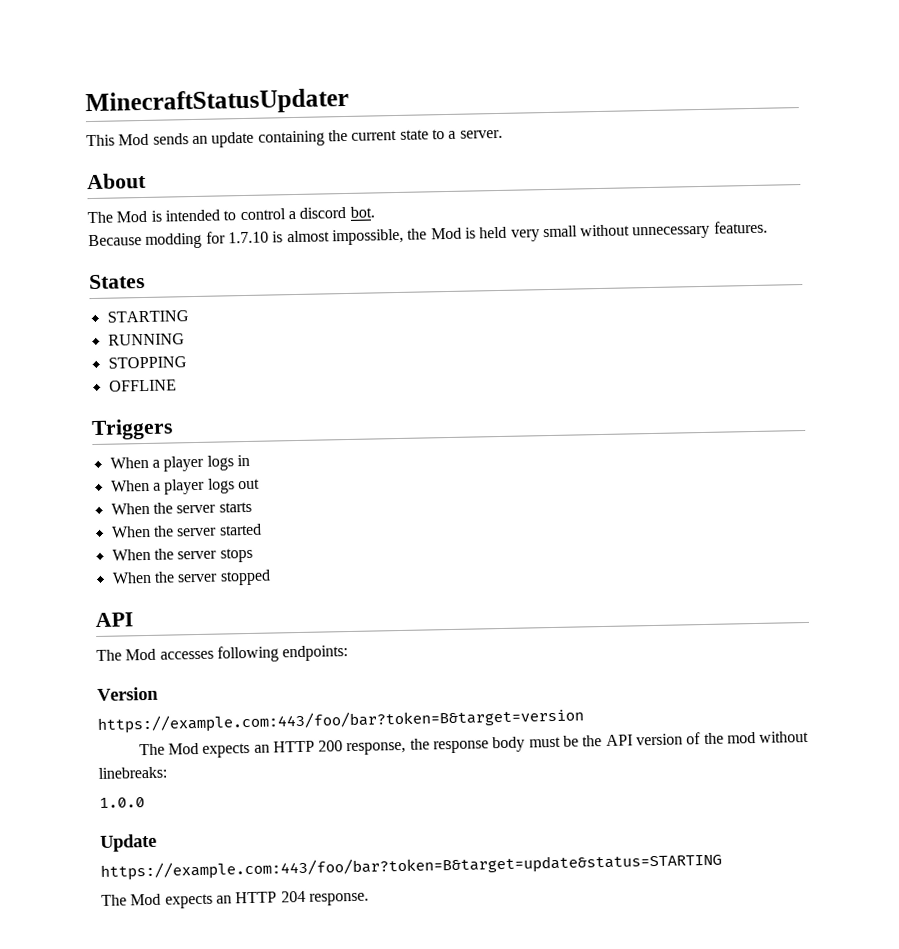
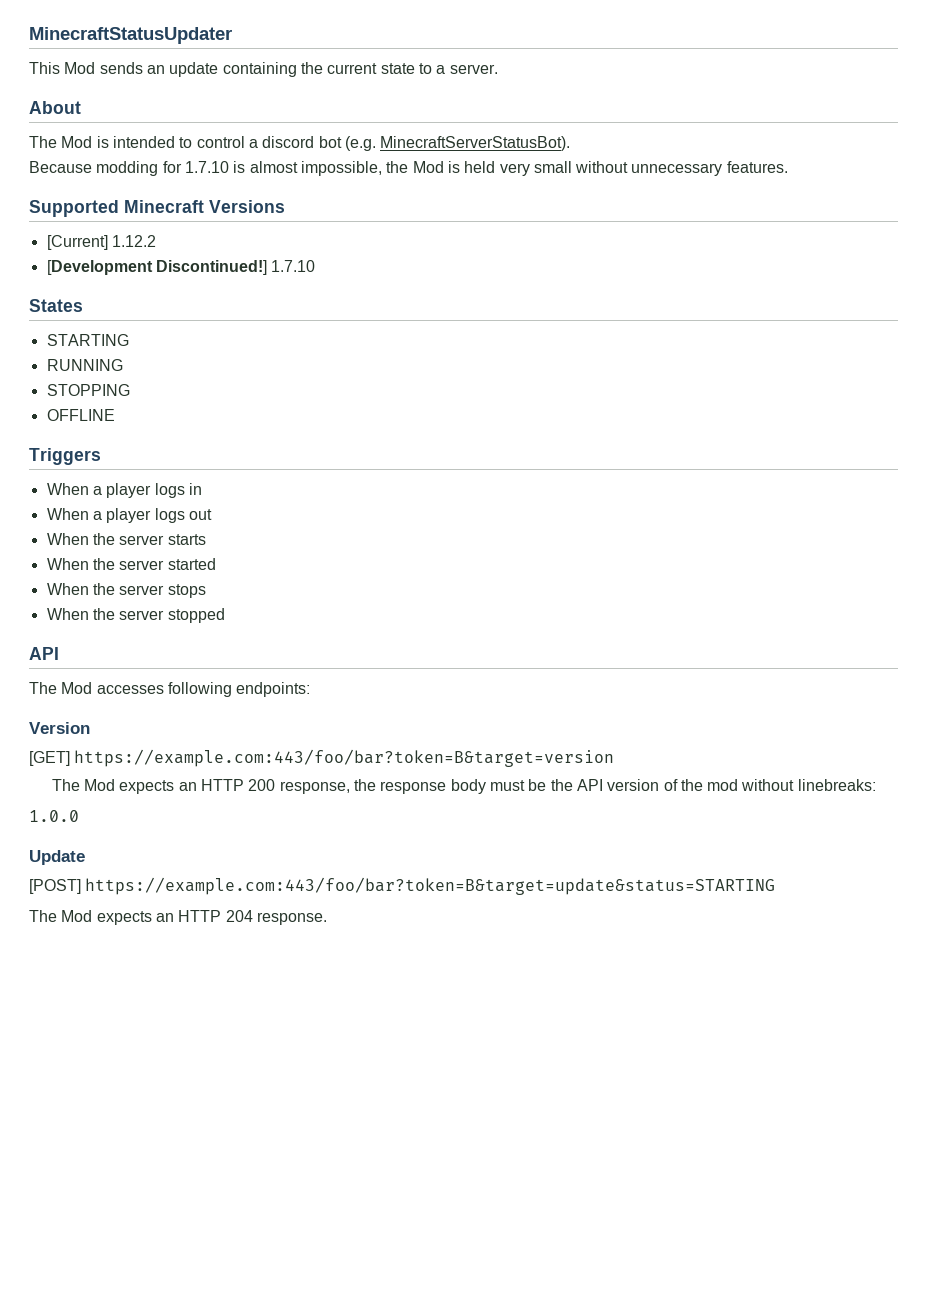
[349,206,375,218] bot. -> [318,136,571,151] bot (e.g. MinecraftServerStatusBot).
(768, 227) none -> [29,200,285,217] [46,235,156,250] [46,260,316,275] // Supported Minecraft Versions // [Current] 1.12.2 // [Development Discontinued!] 1.7.10
(159, 693) none -> [29,751,70,766] [GET]
(157, 842) none -> [29,879,81,894] [POST]

